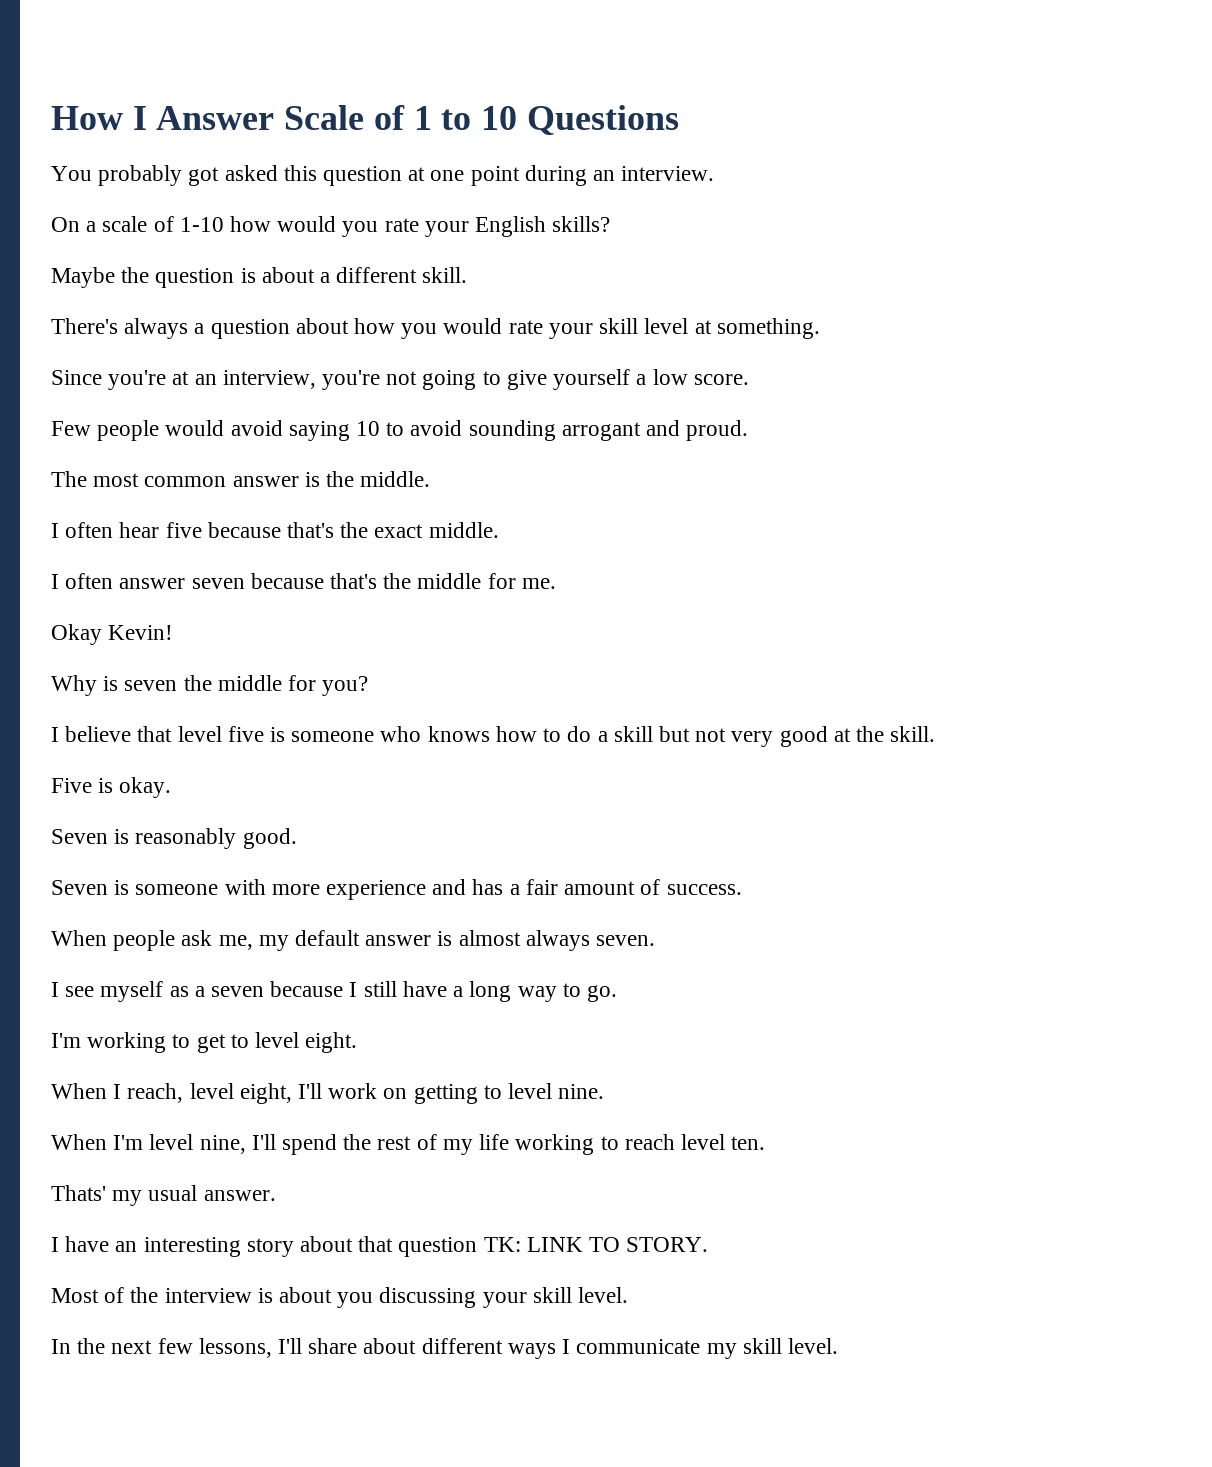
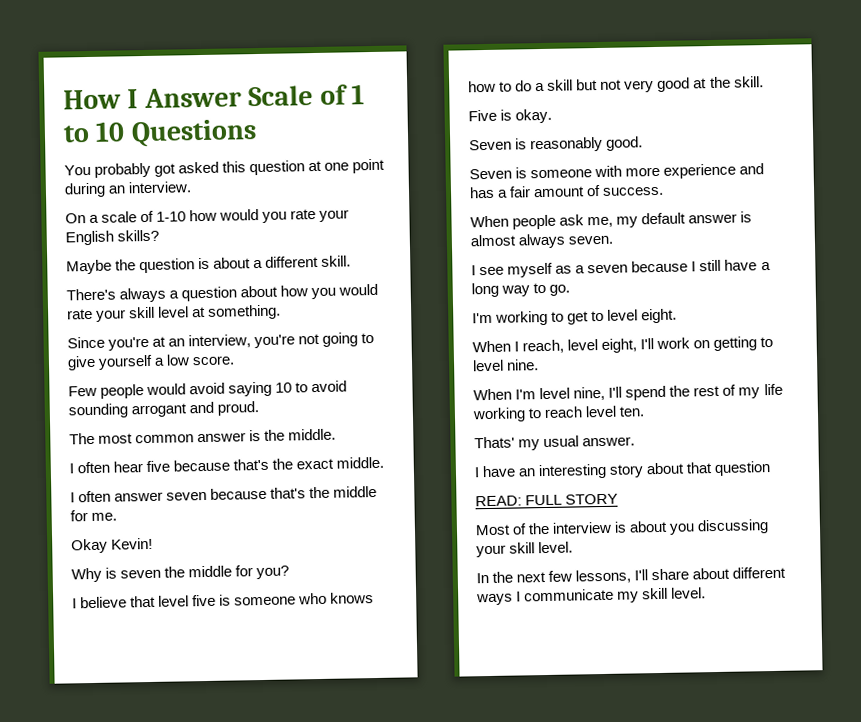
[483,1237,709,1252] TK: LINK TO STORY. -> [475,493,619,507] // READ: FULL STORY

